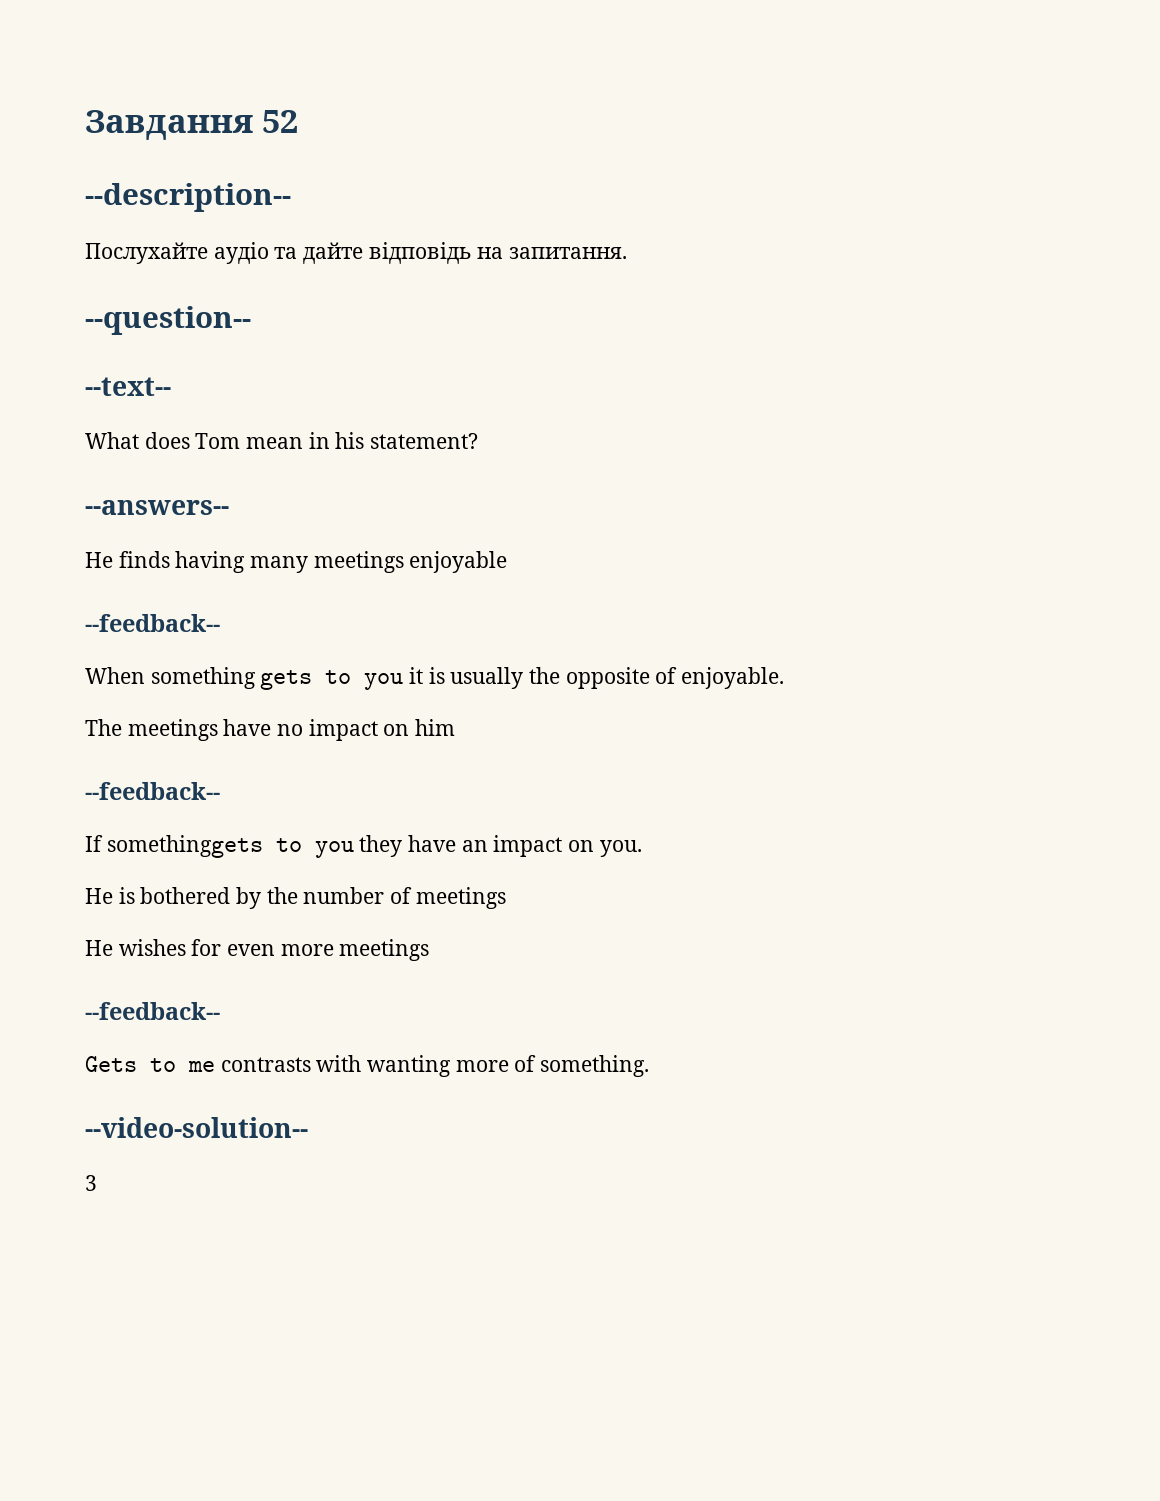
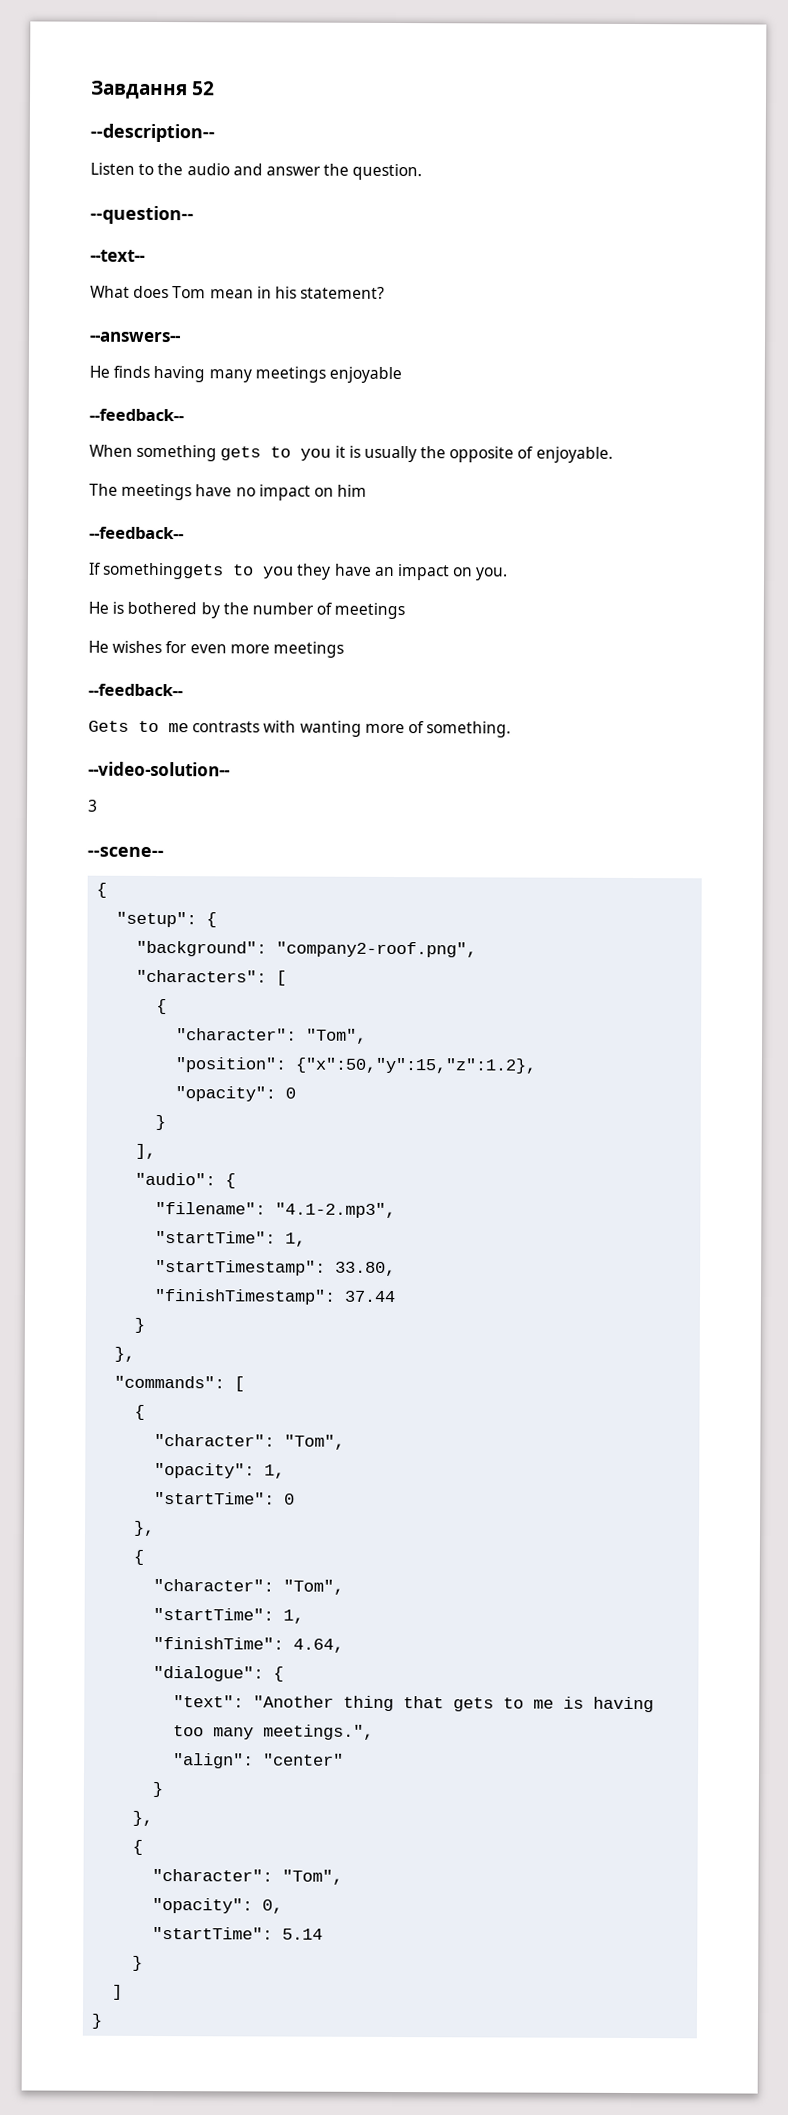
[85,242,628,264] Послухайте аудіо та дайте відповідь на запитання. -> [90,162,423,181] Listen to the audio and answer the question.
(97, 1183) none -> [87,846,164,858] [96,882,108,898] [116,911,218,928] [136,940,478,958] [136,969,288,986] [156,999,168,1015] [176,1028,368,1044] [175,1057,537,1074] [175,1086,297,1102] [155,1115,167,1131] [135,1143,157,1160] [135,1172,237,1189] [155,1202,397,1219] [155,1231,307,1247] [155,1260,397,1277] [154,1289,397,1305] [134,1317,146,1333] [114,1346,136,1362] [114,1375,246,1392] [134,1404,146,1420] [154,1433,346,1450] [154,1462,286,1479] [154,1491,296,1505] [133,1520,156,1537] [133,1549,145,1565] [153,1578,345,1595] [153,1607,305,1624] [153,1636,345,1653] [153,1665,285,1682] [173,1695,655,1713] [173,1724,375,1740] [173,1753,345,1769] [152,1781,164,1798] [132,1810,154,1827] [132,1839,144,1855] [152,1868,344,1885] [152,1897,284,1914] [152,1926,324,1940] [132,1955,144,1971] [112,1984,124,2000] [91,2013,103,2029] // --scene-- // { // "setup": { // "background": "company2-roof.png", // "characters": [ // { // "character": "Tom", // "position": {"x":50,"y":15,"z":1.2}, // "opacity": 0 // } // ], // "audio": { // "filename": "4.1-2.mp3", // "startTime": 1, // "startTimestamp": 33.80, // "finishTimestamp": 37.44 // } // }, // "commands": [ // { // "character": "Tom", // "opacity": 1, // "startTime": 0 // }, // { // "character": "Tom", // "startTime": 1, // "finishTime": 4.64, // "dialogue": { // "text": "Another thing that gets to me is having too many meetings.", // "align": "center" // } // }, // { // "character": "Tom", // "opacity": 0, // "startTime": 5.14 // } // ] // }

